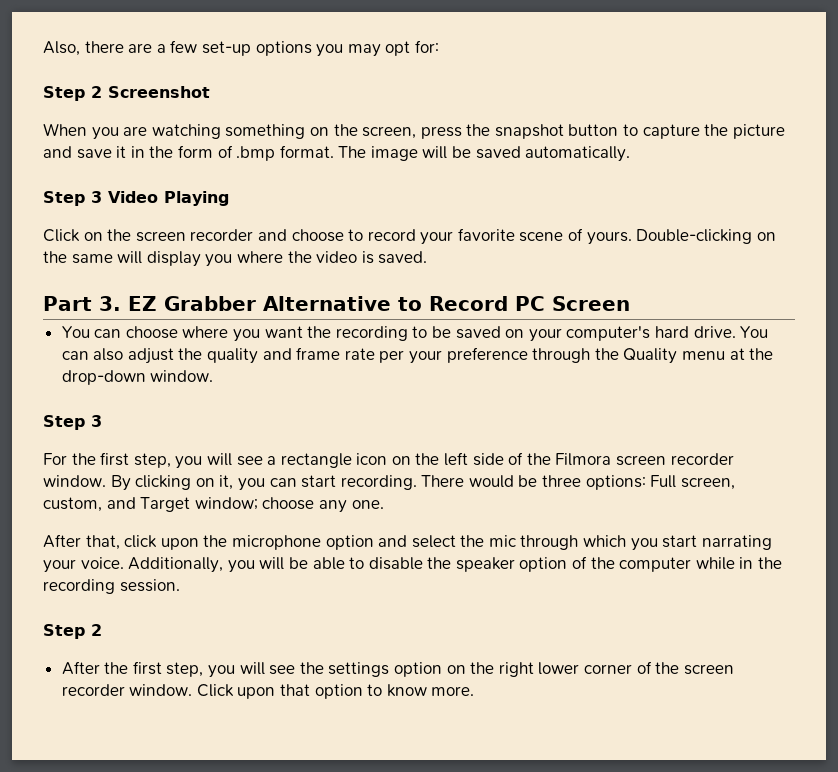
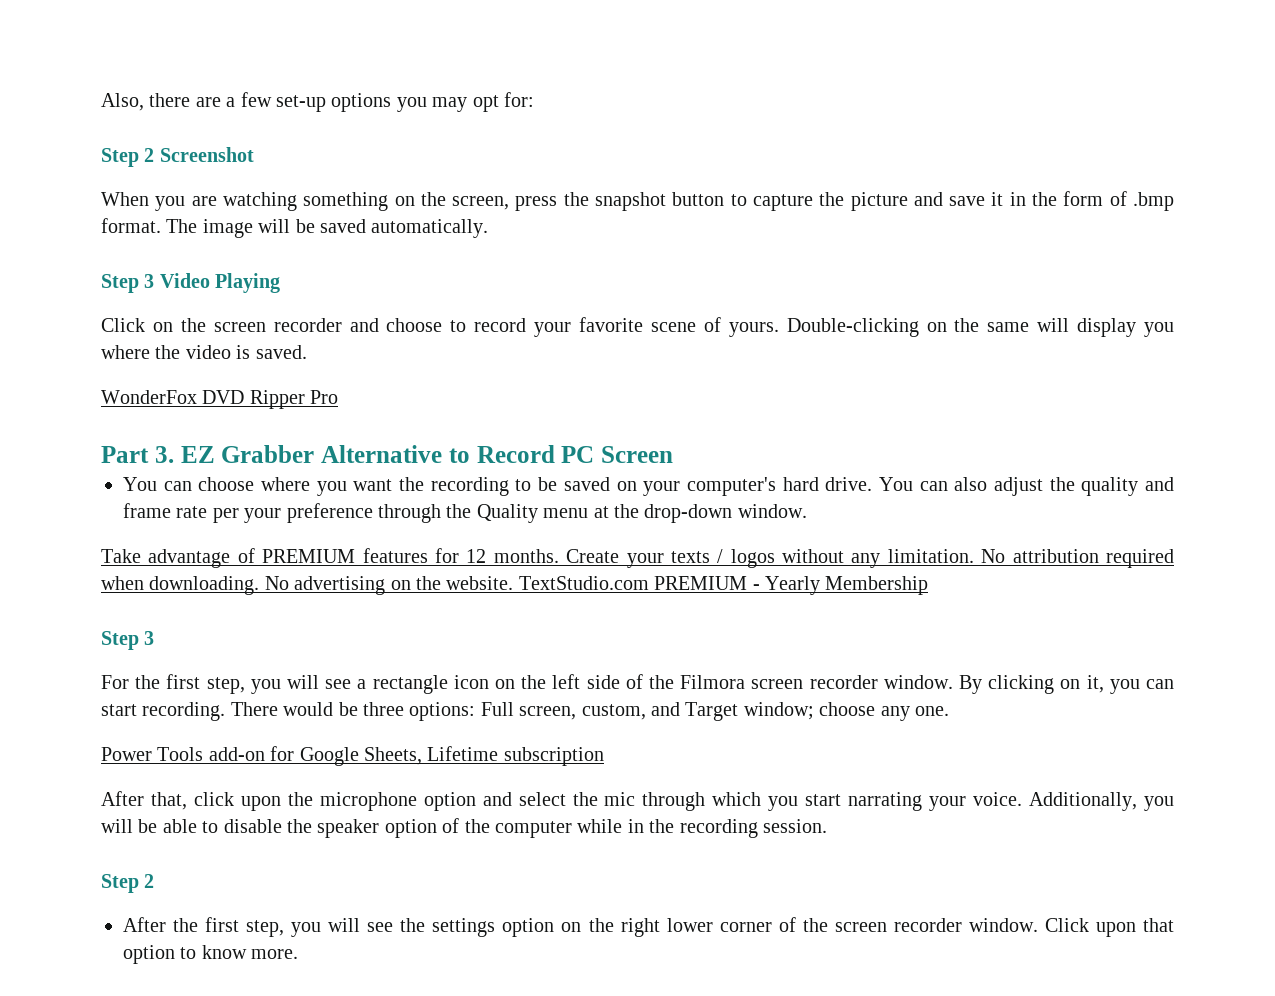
(428, 257) none -> [101,390,339,409] // WonderFox DVD Ripper Pro
(214, 376) none -> [101,548,1175,568] [101,576,929,595] // Take advantage of PREMIUM features for 12 months. Create your texts / logos without any limitation. No attribution required when downloading. No advertising on the website. TextStudio.com PREMIUM - Yearly Membership
(384, 504) none -> [101,746,604,766] // Power Tools add-on for Google Sheets, Lifetime subscription

